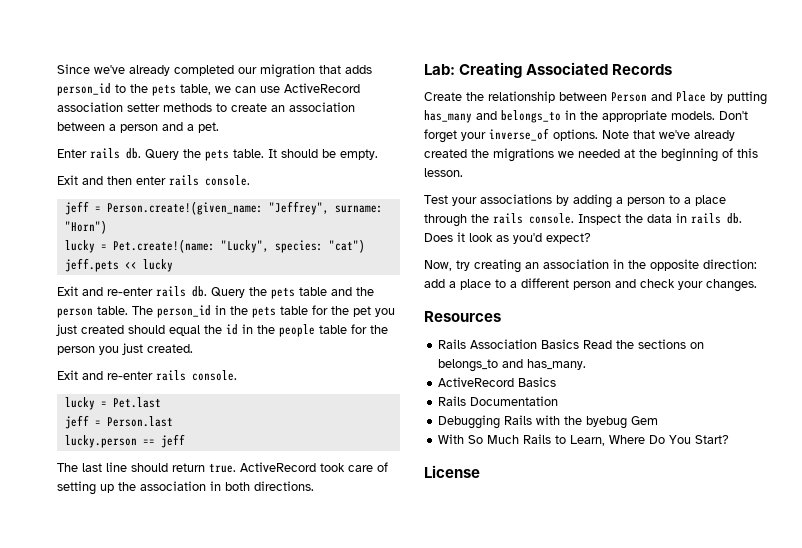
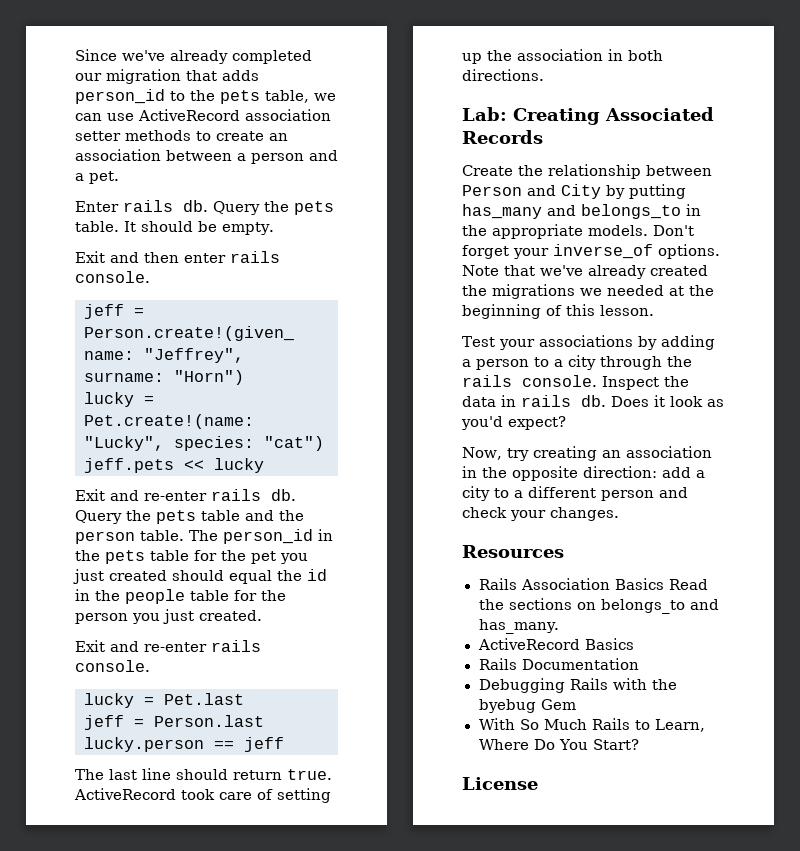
[676,91,706,102] Place -> [561,184,601,199] City
[695,195,726,206] place -> [568,355,596,370] city
[460,279,491,290] place -> [462,486,490,501] city

